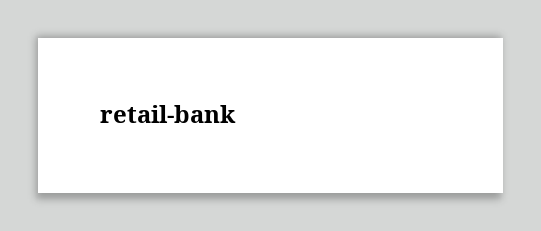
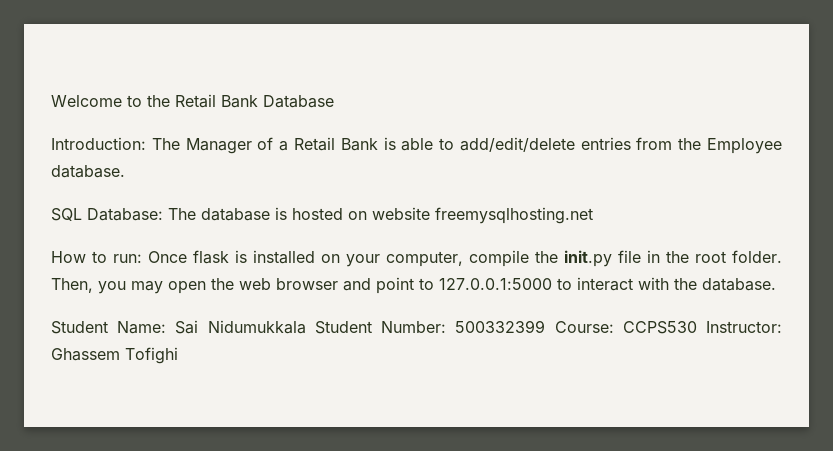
[100,105,236,123] retail-bank -> [51,94,334,108] [51,137,783,154] [51,165,125,178] [51,207,593,224] [51,250,782,267] [51,277,776,294] [51,320,782,334] [51,347,178,364] Welcome to the Retail Bank Database // Introduction: The Manager of a Retail Bank is able to add/edit/delete entries from the Employee database. // SQL Database: The database is hosted on website freemysqlhosting.net // How to run: Once flask is installed on your computer, compile the init.py file in the root folder. Then, you may open the web browser and point to 127.0.0.1:5000 to interact with the database. // Student Name: Sai Nidumukkala Student Number: 500332399 Course: CCPS530 Instructor: Ghassem Tofighi

